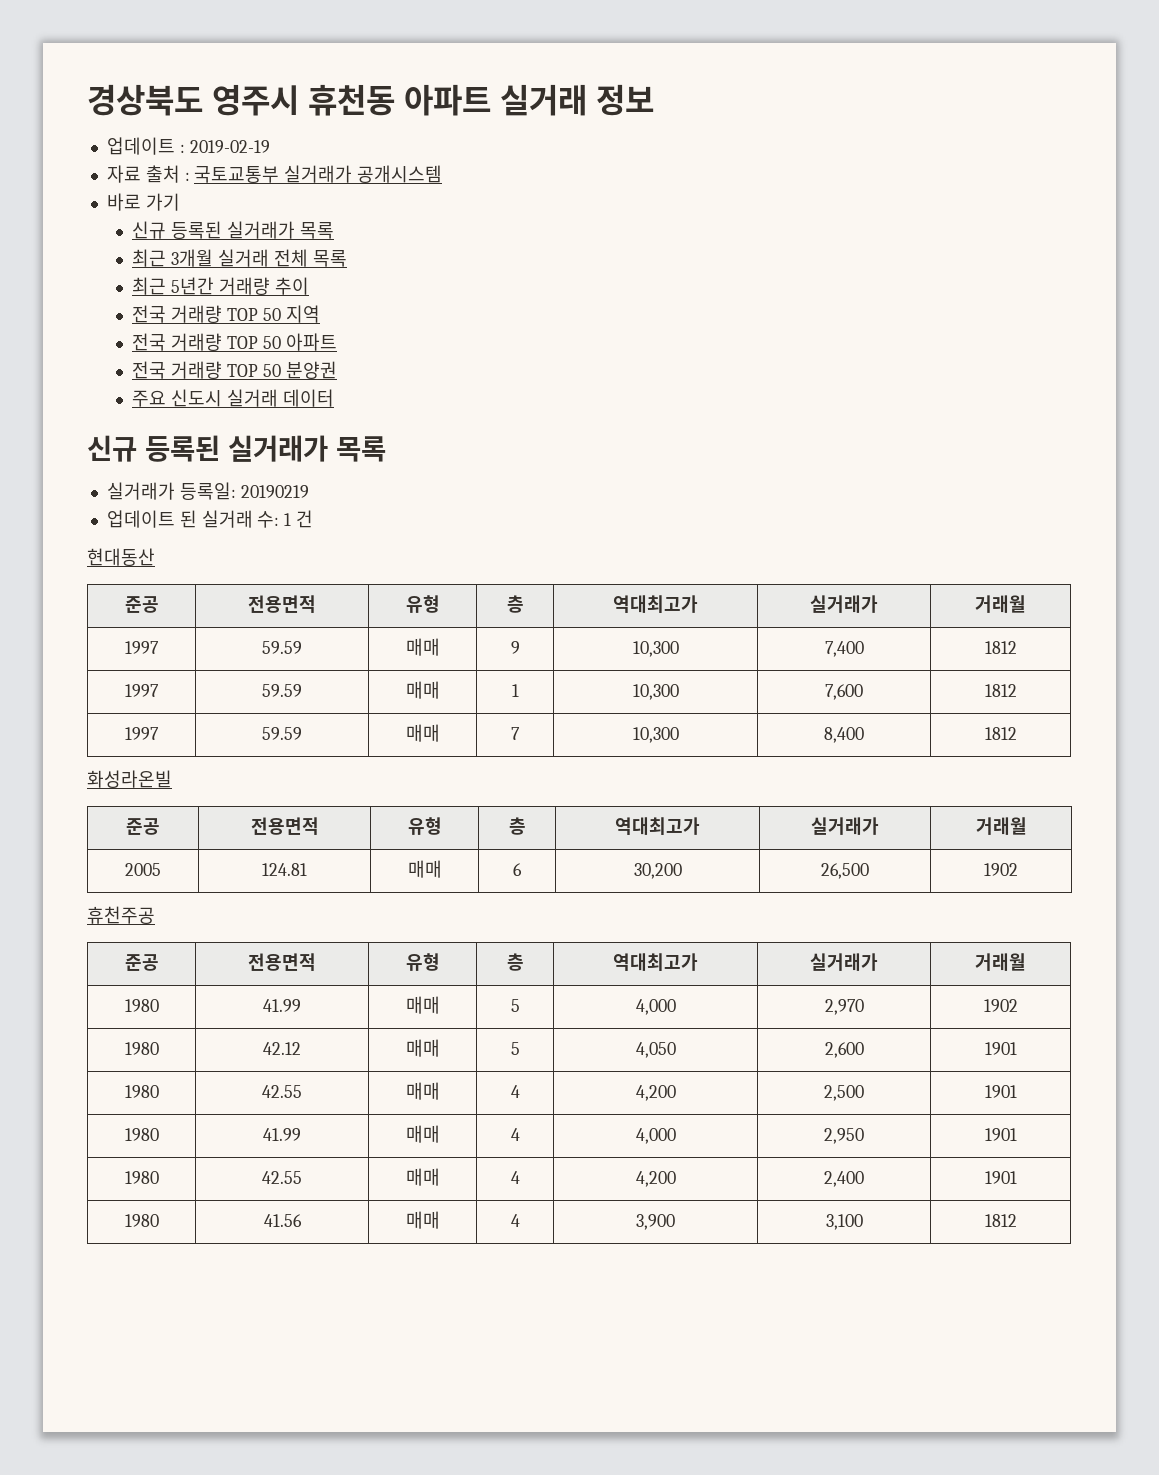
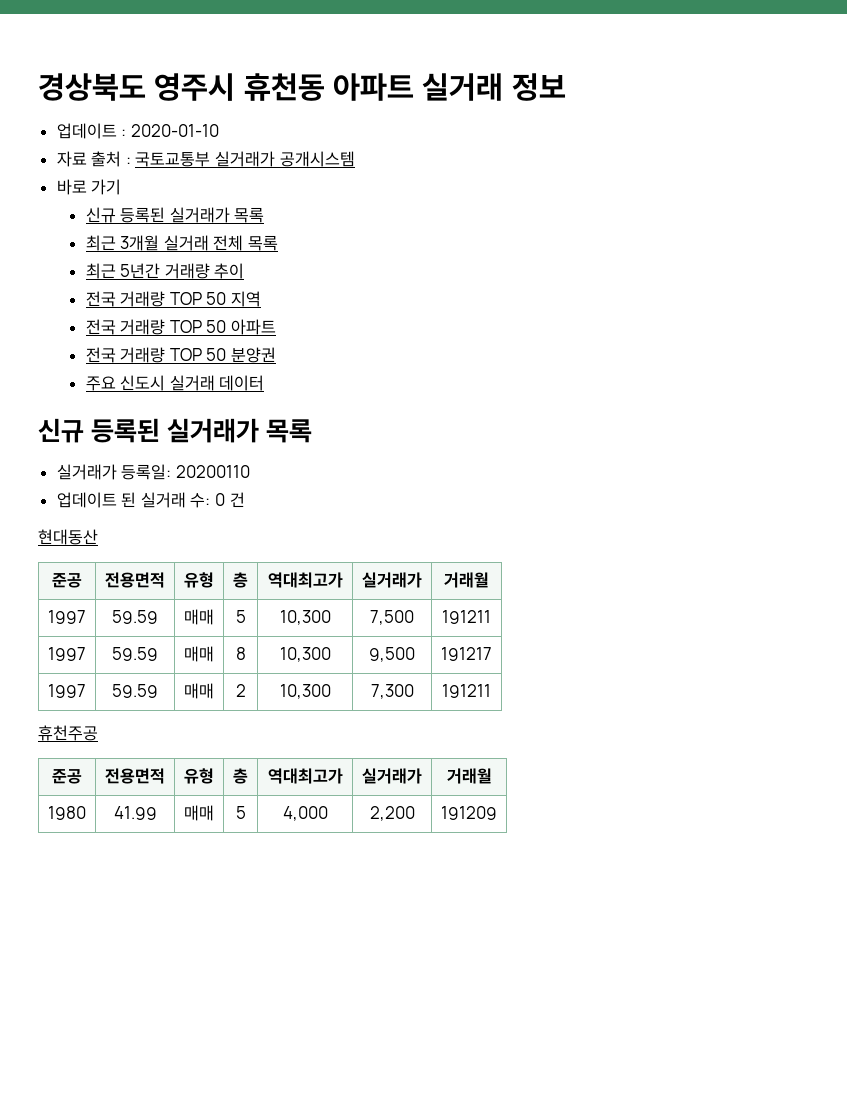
[189,140,270,153] 2019-02-19 -> [130,124,219,137] 2020-01-10
[240,485,309,498] 20190219 -> [175,465,250,478] 20200110
[284,513,292,526] 1 -> [215,493,226,506] 0
[510,641,520,654] [632,641,679,657] [824,641,864,657] [984,641,1017,654] [125,684,159,697] [262,684,302,697] [405,681,440,699] [511,684,519,697] [632,684,679,700] [825,684,863,700] [984,684,1017,697] [125,727,159,740] [262,727,302,740] [405,724,440,742] [511,727,520,740] [632,727,679,743] [824,727,864,743] [984,727,1017,740] [87,770,172,788] [126,818,160,835] [250,817,319,835] [407,817,442,835] [508,817,526,835] [615,817,700,835] [811,817,879,835] [975,817,1027,835] [125,863,161,876] [262,863,307,876] [407,860,442,878] [513,863,522,876] [633,863,682,879] [821,863,869,879] [984,863,1018,876] 9 | 10,300 | 7,400 | 1812 // 1997 | 59.59 | 매매 | 1 | 10,300 | 7,600 | 1812 // 1997 | 59.59 | 매매 | 7 | 10,300 | 8,400 | 1812 // 화성라온빌 // 준공 | 전용면적 | 유형 | 층 | 역대최고가 | 실거래가 | 거래월 // 2005 | 124.81 | 매매 | 6 | 30,200 | 26,500 | 1902 -> [235,610,246,623] [279,610,331,625] [370,610,414,625] [442,610,491,624] [48,647,86,661] [112,647,158,661] [184,646,214,662] [235,647,246,660] [279,647,331,662] [369,647,415,662] [441,647,492,661] [48,684,86,698] [112,684,158,698] [184,683,214,699] [235,684,246,697] [279,684,331,699] [370,684,414,699] [442,684,491,698] 5 | 10,300 | 7,500 | 191211 // 1997 | 59.59 | 매매 | 8 | 10,300 | 9,500 | 191217 // 1997 | 59.59 | 매매 | 2 | 10,300 | 7,300 | 191211
[824,999,864,1015] [983,999,1018,1012] [124,1042,159,1055] [263,1042,301,1055] [405,1039,440,1057] [510,1042,520,1055] [635,1042,676,1058] [824,1042,864,1058] [984,1042,1017,1055] [124,1085,159,1098] [262,1085,302,1098] [405,1082,440,1100] [510,1085,520,1098] [635,1085,676,1101] [824,1085,864,1101] [984,1085,1017,1098] [124,1128,159,1141] [263,1128,301,1141] [405,1125,440,1143] [510,1128,520,1141] [635,1128,676,1144] [824,1128,864,1144] [984,1128,1017,1141] [124,1171,159,1184] [262,1171,302,1184] [405,1168,440,1186] [510,1171,520,1184] [635,1171,676,1187] [824,1171,864,1187] [984,1171,1017,1184] [124,1214,159,1227] [263,1214,302,1227] [405,1211,440,1229] [510,1214,520,1227] [636,1214,675,1230] [825,1214,863,1230] [984,1214,1017,1227] 2,970 | 1902 // 1980 | 42.12 | 매매 | 5 | 4,050 | 2,600 | 1901 // 1980 | 42.55 | 매매 | 4 | 4,200 | 2,500 | 1901 // 1980 | 41.99 | 매매 | 4 | 4,000 | 2,950 | 1901 // 1980 | 42.55 | 매매 | 4 | 4,200 | 2,400 | 1901 // 1980 | 41.56 | 매매 | 4 | 3,900 | 3,100 | 1812 -> [369,806,415,821] [441,806,497,820] 2,200 | 191209

